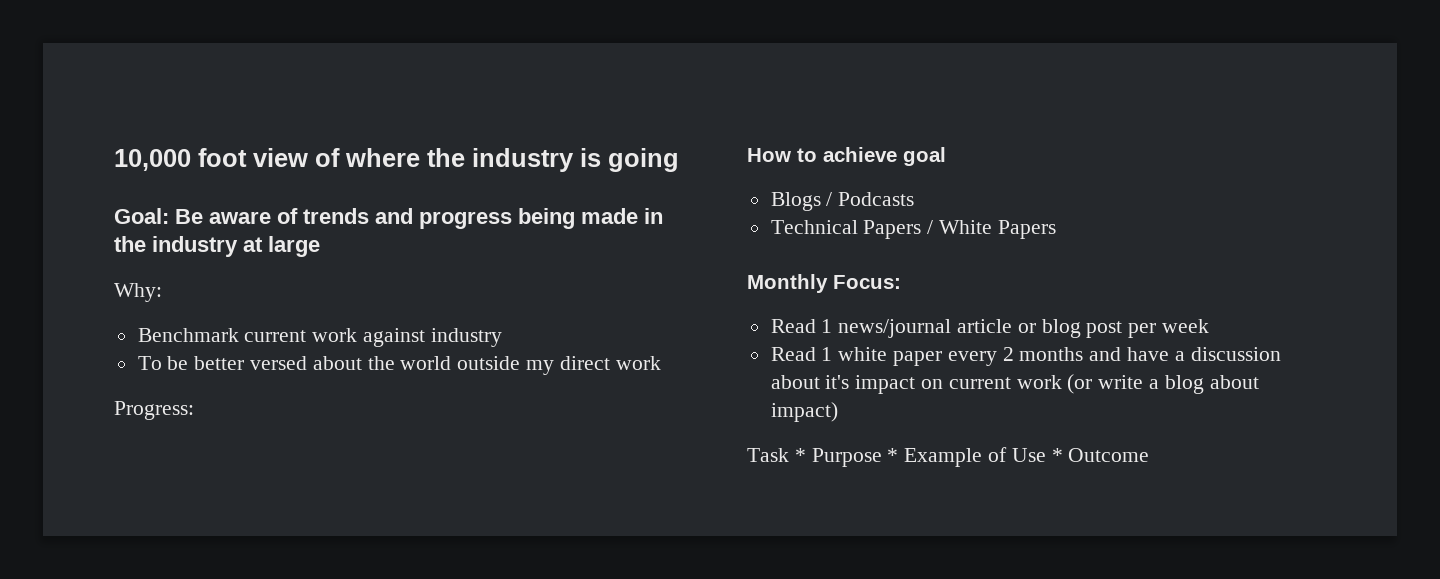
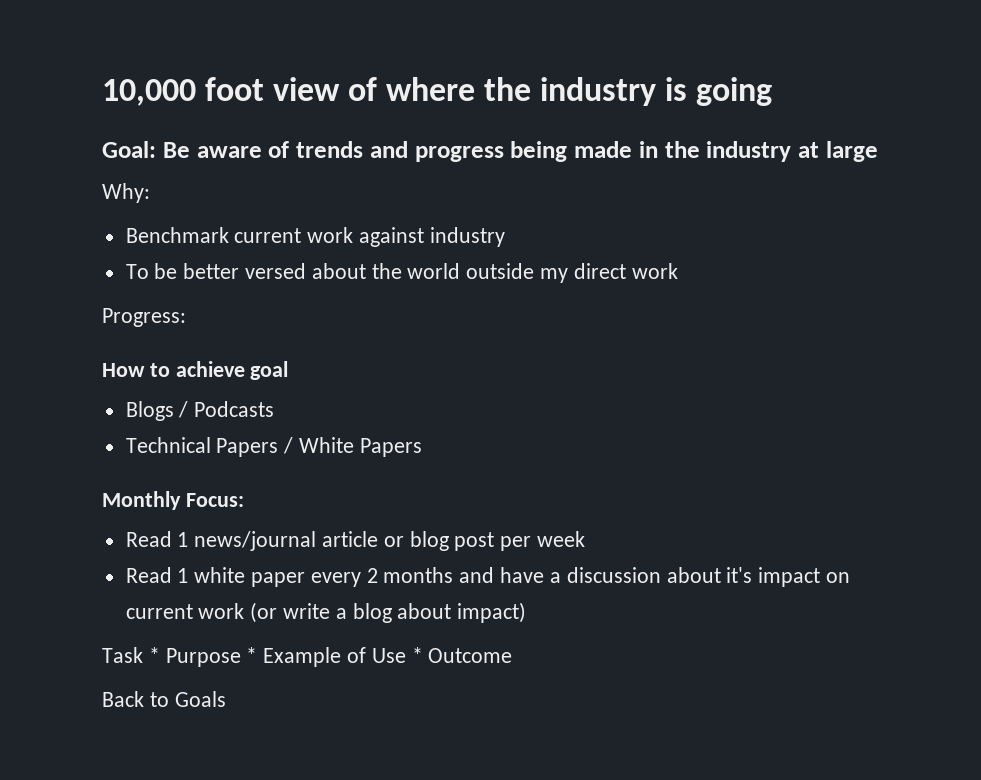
(1150, 455) none -> [102,691,226,707] // Back to Goals

